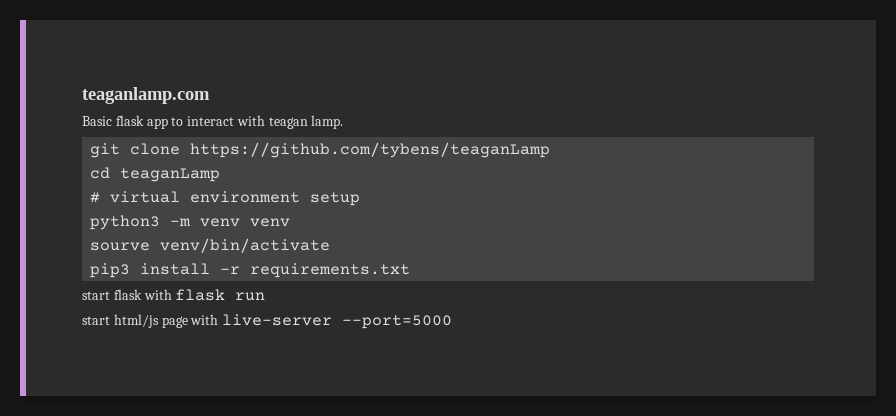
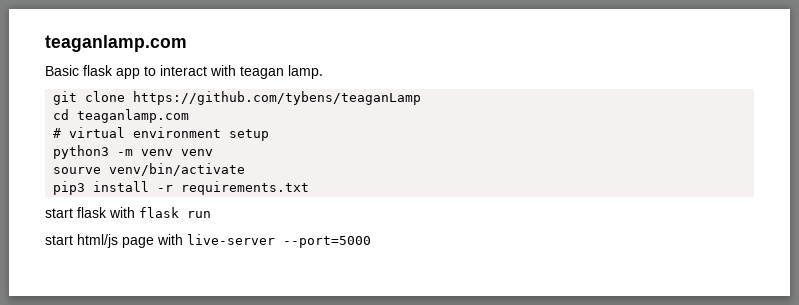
[120,168,221,182] teaganLamp -> [77,109,190,123] teaganlamp.com

